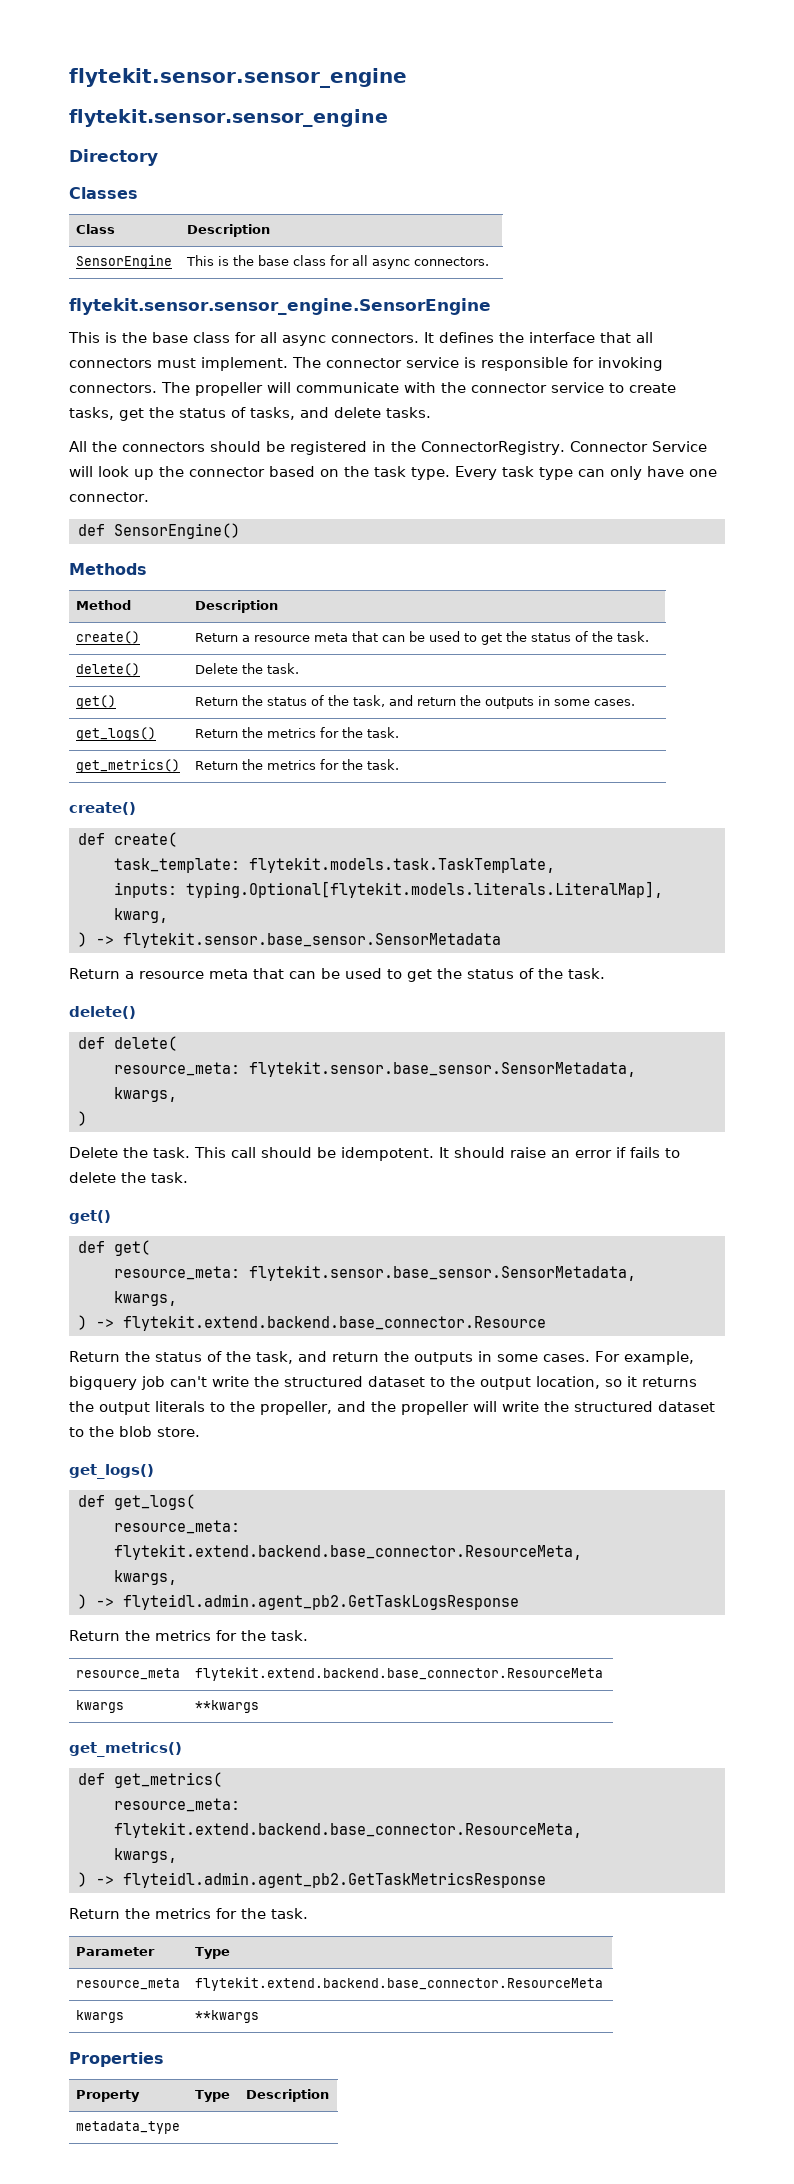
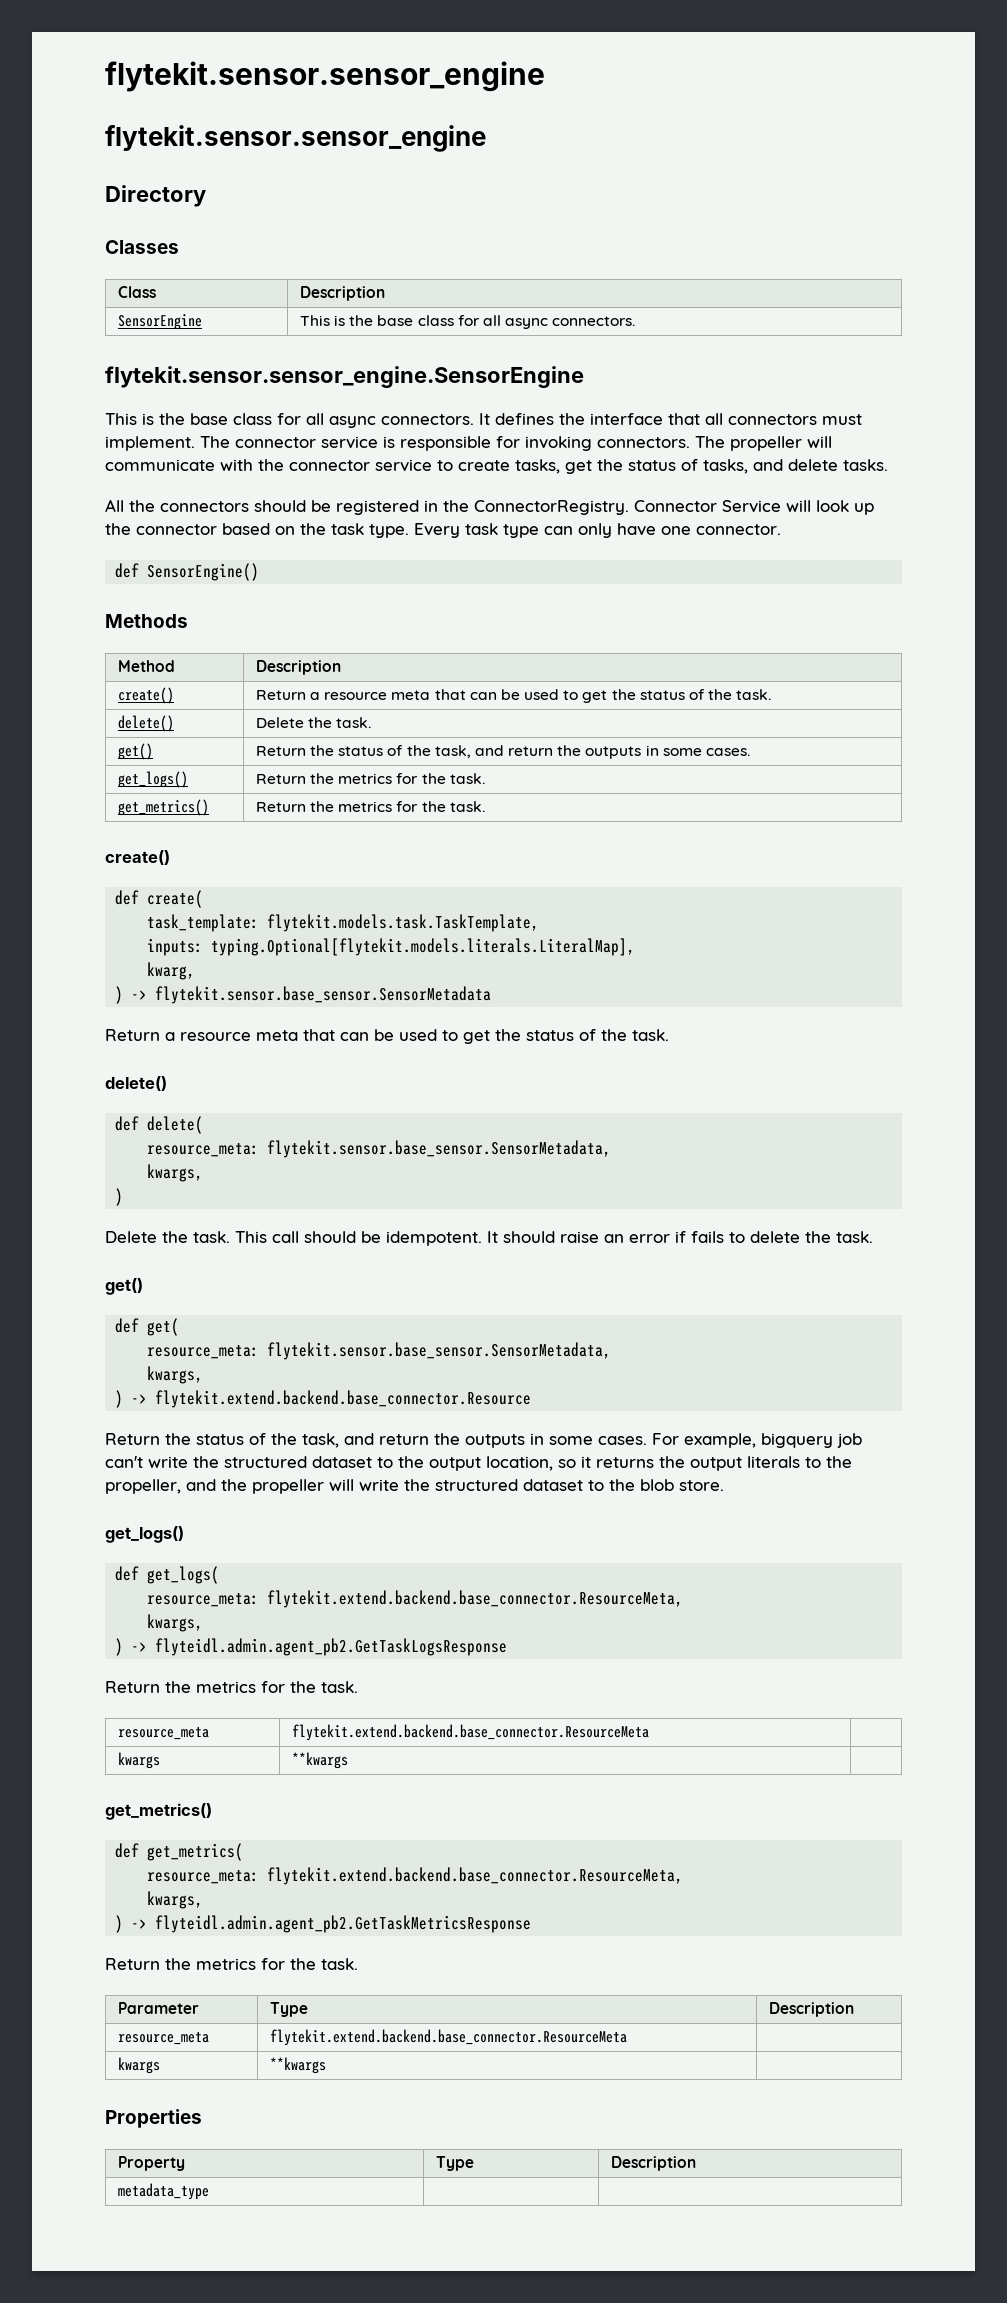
[76,1700,125,1713] [195,1700,260,1713] // kwargs | **kwargs -> [117,1752,160,1769] [291,1752,348,1769] | // kwargs | **kwargs |
[76,1978,181,1990] [195,1977,604,1991] [76,2010,125,2023] [195,2010,260,2023] // resource_meta | flytekit.extend.backend.base_connector.ResourceMeta // kwargs | **kwargs -> [768,2002,854,2017] [117,2032,209,2045] [269,2029,627,2046] [117,2057,160,2074] [269,2057,326,2074] | Description // resource_meta | flytekit.extend.backend.base_connector.ResourceMeta | // kwargs | **kwargs |

